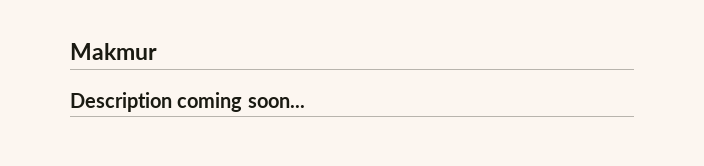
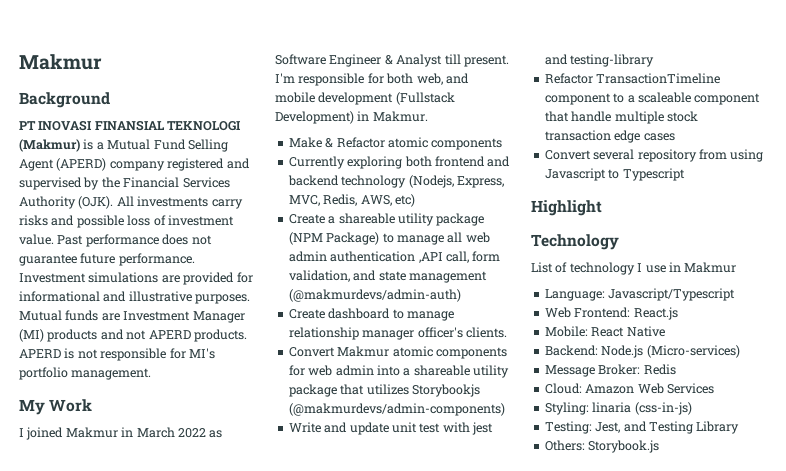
[70,43,157,60] [70,92,305,112] Makmur // Description coming soon... -> [19,54,102,70] [19,92,110,108] [19,120,242,131] [19,139,228,152] [19,158,250,171] [19,177,230,190] [19,196,243,209] [19,215,234,228] [19,234,212,247] [19,253,195,266] [19,272,253,285] [19,291,251,304] [19,310,245,323] [19,329,247,342] [19,348,215,361] [19,367,152,380] [19,399,93,415] [19,427,223,440] [275,54,509,67] [275,73,469,86] [275,92,455,105] [275,111,428,124] [288,137,503,150] [288,156,511,169] [287,175,504,188] [288,194,415,207] [288,213,485,226] [288,232,490,245] [288,251,501,263] [288,270,487,283] [288,289,461,302] [288,308,454,321] [288,327,507,340] [288,346,507,359] [288,365,509,378] [288,384,480,397] [288,403,505,416] [288,422,493,435] [544,54,655,67] [544,73,721,84] [544,92,761,105] [544,111,698,124] [544,130,675,143] [544,149,764,162] [544,168,685,181] [531,200,602,216] [531,234,619,250] [531,262,737,275] [544,288,736,301] [544,307,678,320] [544,326,665,337] [544,345,740,358] [544,364,676,377] [544,383,714,394] [544,402,692,415] [544,421,740,434] [544,440,660,453] Makmur // Background // PT INOVASI FINANSIAL TEKNOLOGI (Makmur) is a Mutual Fund Selling Agent (APERD) company registered and supervised by the Financial Services Authority (OJK). All investments carry risks and possible loss of investment value. Past performance does not guarantee future performance. Investment simulations are provided for informational and illustrative purposes. Mutual funds are Investment Manager (MI) products and not APERD products. APERD is not responsible for MI's portfolio management. // My Work // I joined Makmur in March 2022 as Software Engineer & Analyst till present. I'm responsible for both web, and mobile development (Fullstack Development) in Makmur. // Make & Refactor atomic components // Currently exploring both frontend and backend technology (Nodejs, Express, MVC, Redis, AWS, etc) // Create a shareable utility package (NPM Package) to manage all web admin authentication ,API call, form validation, and state management (@makmurdevs/admin-auth) // Create dashboard to manage relationship manager officer's clients. // Convert Makmur atomic components for web admin into a shareable utility package that utilizes Storybookjs (@makmurdevs/admin-components) // Write and update unit test with jest and testing-library // Refactor TransactionTimeline component to a scaleable component that handle multiple stock transaction edge cases // Convert several repository from using Javascript to Typescript // Highlight // Technology // List of technology I use in Makmur // Language: Javascript/Typescript // Web Frontend: React.js // Mobile: React Native // Backend: Node.js (Micro-services) // Message Broker: Redis // Cloud: Amazon Web Services // Styling: linaria (css-in-js) // Testing: Jest, and Testing Library // Others: Storybook.js

